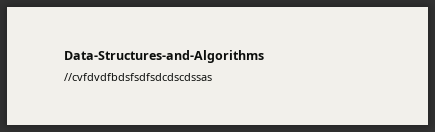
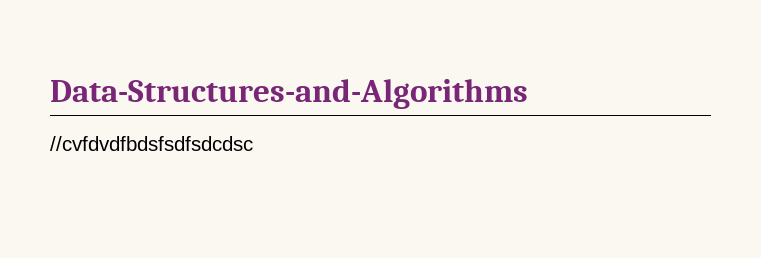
[64,73,212,81] //cvfdvdfbdsfsdfsdcdscdssas -> [50,136,253,151] //cvfdvdfbdsfsdfsdcdsc

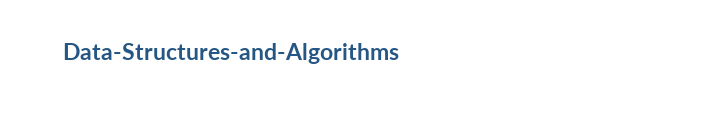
[50,136,253,151] // //cvfdvdfbdsfsdfsdcdsc -> (399, 53) none

